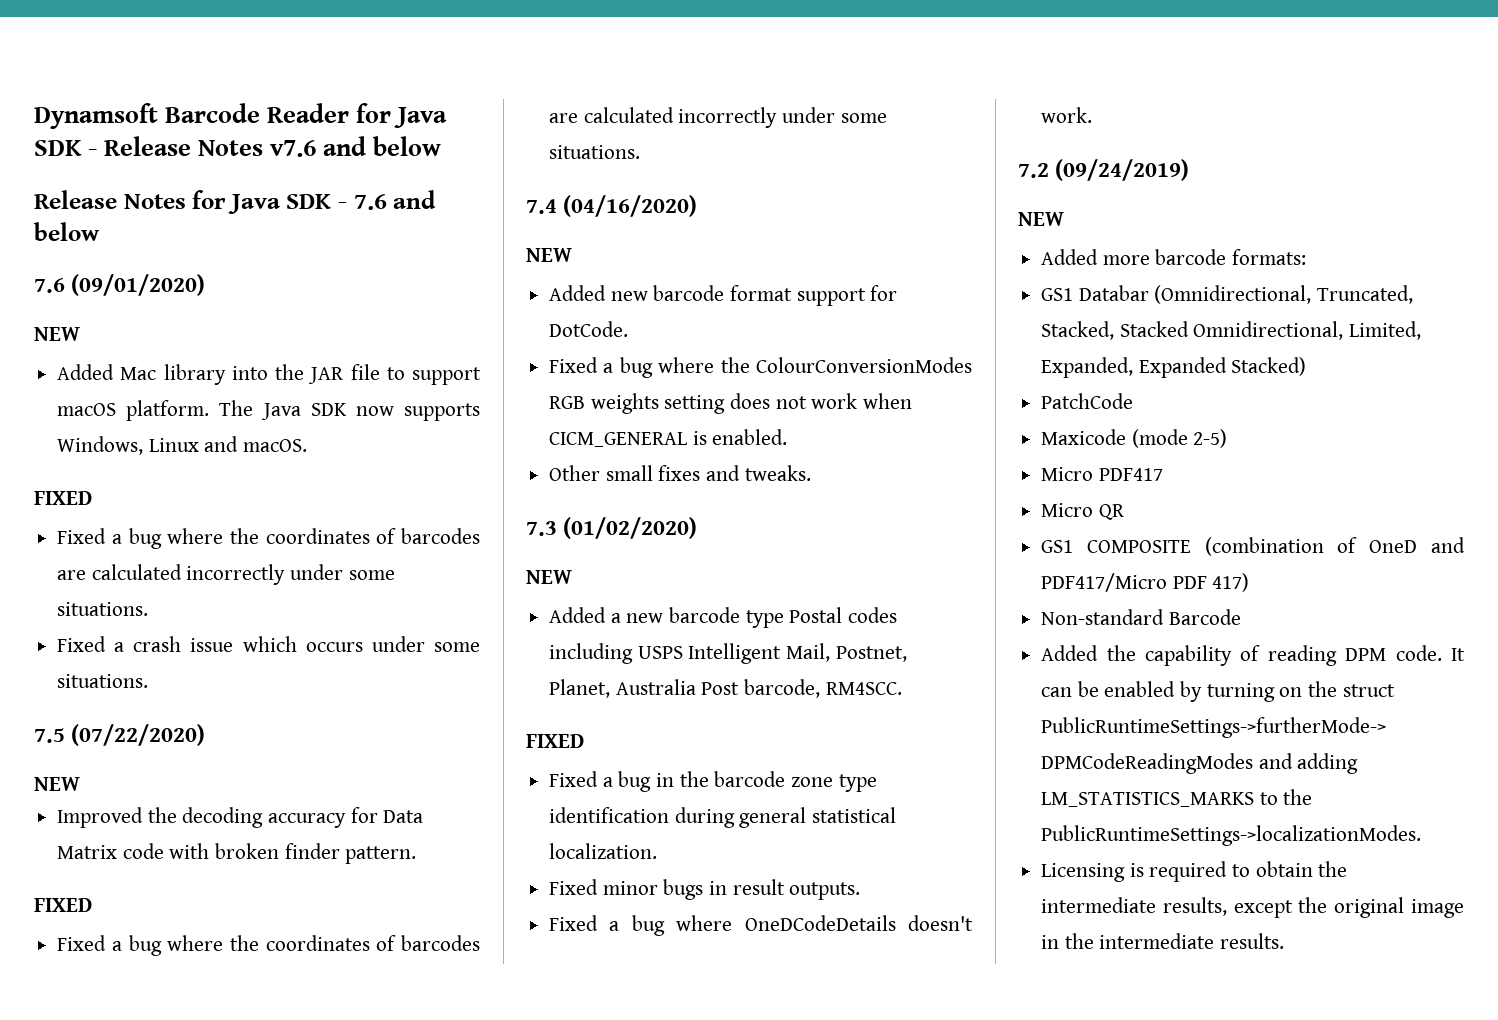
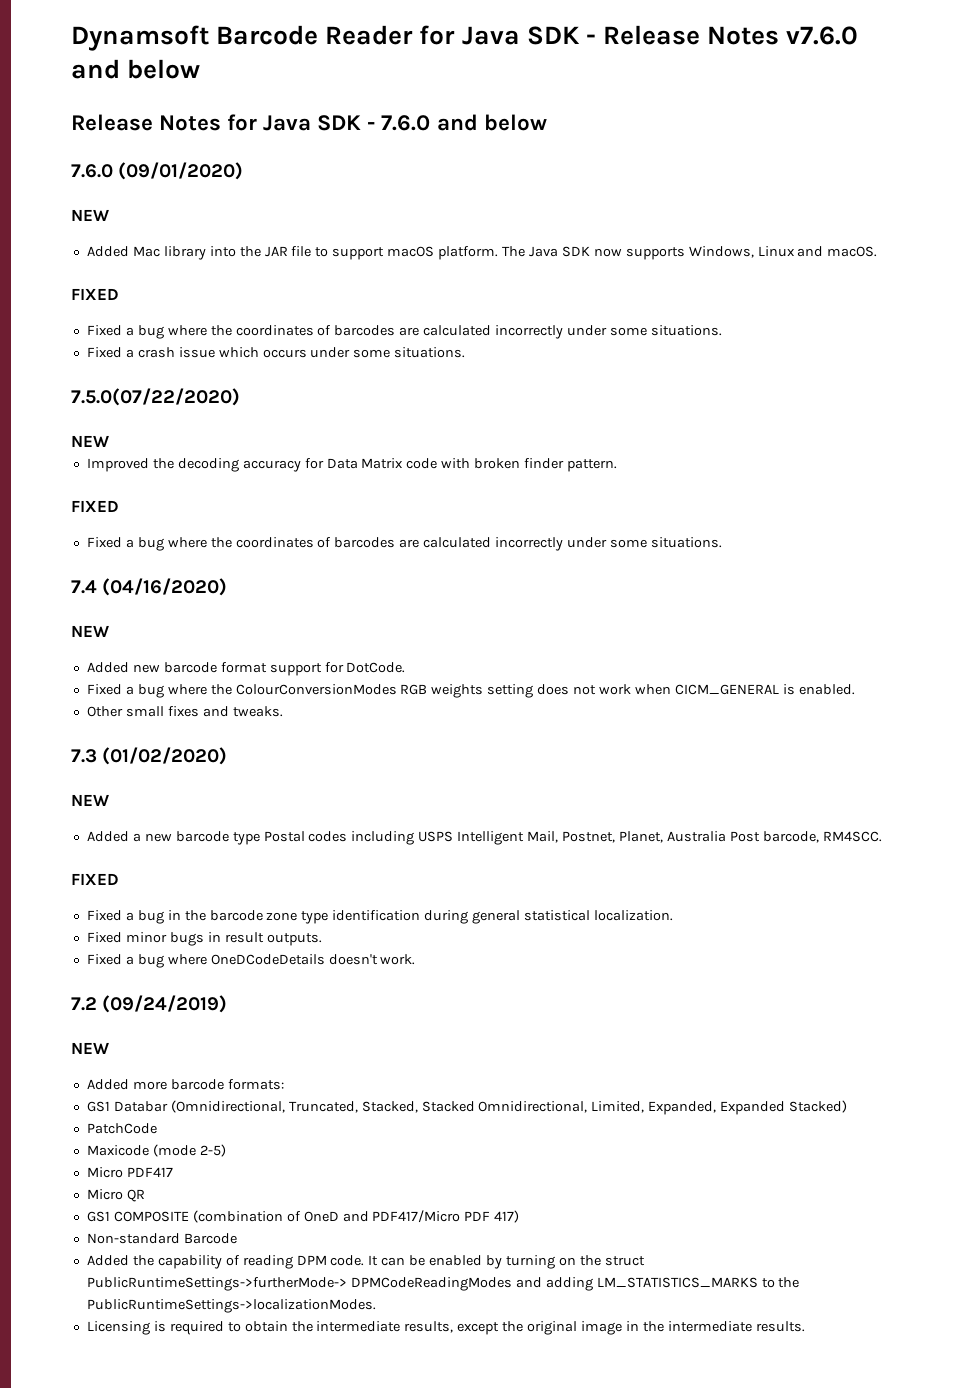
[270,140,316,157] v7.6 -> [786,26,859,45] v7.6.0
[353,190,437,210] [34,222,99,241] [34,278,65,293] 7.6 and below // 7.6 -> [381,114,547,131] [71,164,113,178] 7.6.0 and below // 7.6.0
[34,724,206,746] 7.5 (07/22/2020) -> [71,388,240,406] 7.5.0(07/22/2020)

